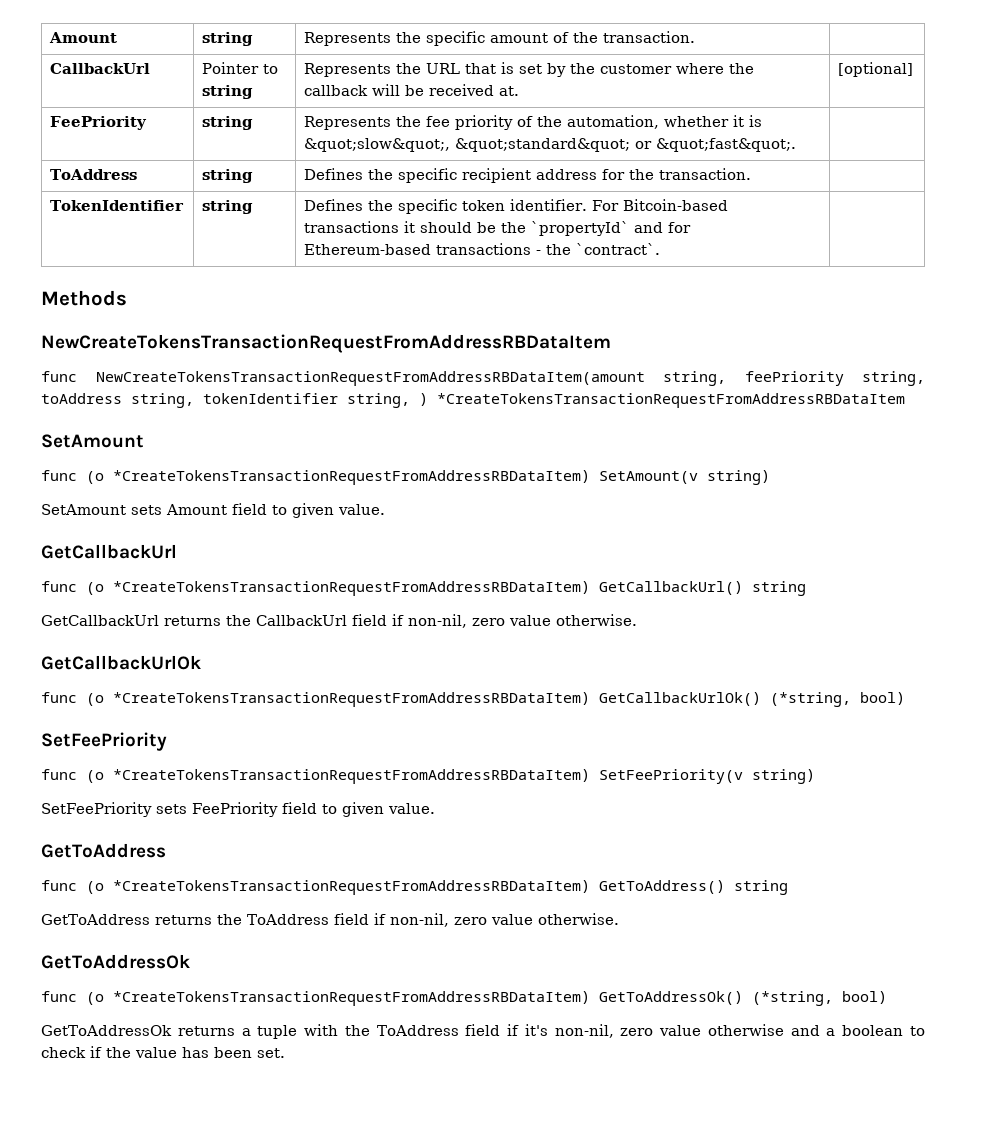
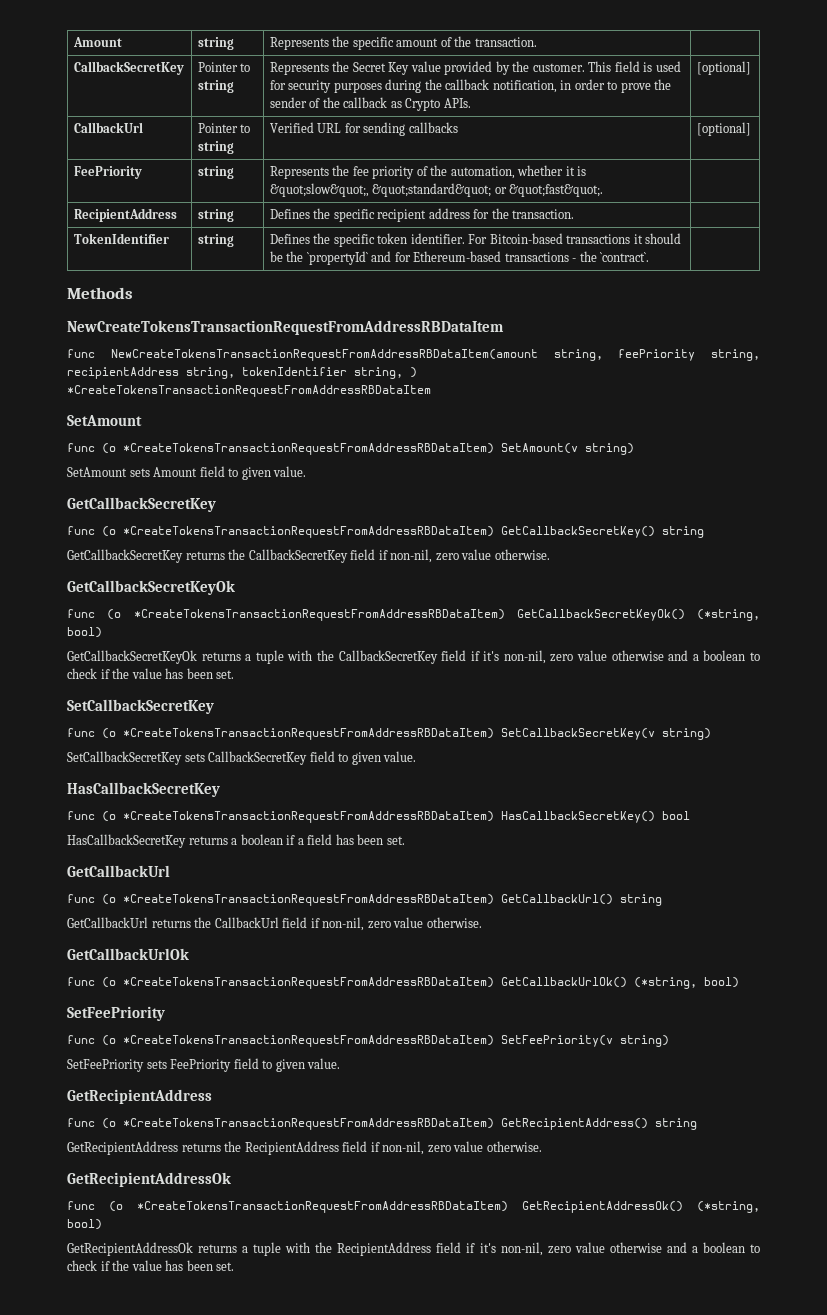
[50,63,151,74] CallbackUrl -> [73,61,184,75] CallbackSecretKey
[426,62,755,77] [304,84,520,96] URL that is set by the customer where the callback will be received at. -> [352,61,681,75] [269,79,672,93] [269,97,471,111] [696,61,751,75] [73,122,143,133] [197,123,251,133] [197,141,234,154] [269,122,458,136] Secret Key value provided by the customer. This field is used for security purposes during the callback notification, in order to prove the sender of the callback as Crypto APIs. | [optional] // CallbackUrl | Pointer to string | Verified URL for sending callbacks
[50,169,138,180] ToAddress -> [73,208,177,222] RecipientAddress
[41,393,122,404] toAddress -> [67,367,179,379] recipientAddress
(385, 509) none -> [67,497,216,512] [67,526,704,538] [67,549,550,563] [67,580,235,595] [67,609,760,621] [67,627,102,638] [67,650,761,664] [67,668,235,679] [67,699,214,714] [67,728,711,740] [67,751,417,765] [67,782,220,797] [67,811,690,823] [67,834,405,848] // GetCallbackSecretKey // func (o *CreateTokensTransactionRequestFromAddressRBDataItem) GetCallbackSecretKey() string // GetCallbackSecretKey returns the CallbackSecretKey field if non-nil, zero value otherwise. // GetCallbackSecretKeyOk // func (o *CreateTokensTransactionRequestFromAddressRBDataItem) GetCallbackSecretKeyOk() (*string, bool) // GetCallbackSecretKeyOk returns a tuple with the CallbackSecretKey field if it's non-nil, zero value otherwise and a boolean to check if the value has been set. // SetCallbackSecretKey // func (o *CreateTokensTransactionRequestFromAddressRBDataItem) SetCallbackSecretKey(v string) // SetCallbackSecretKey sets CallbackSecretKey field to given value. // HasCallbackSecretKey // func (o *CreateTokensTransactionRequestFromAddressRBDataItem) HasCallbackSecretKey() bool // HasCallbackSecretKey returns a boolean if a field has been set.
[41,843,166,858] [41,880,788,895] [41,913,619,927] [41,954,190,969] [41,991,887,1006] [41,1024,459,1039] GetToAddress // func (o *CreateTokensTransactionRequestFromAddressRBDataItem) GetToAddress() string // GetToAddress returns the ToAddress field if non-nil, zero value otherwise. // GetToAddressOk // func (o *CreateTokensTransactionRequestFromAddressRBDataItem) GetToAddressOk() (*string, bool) // GetToAddressOk returns a tuple with the ToAddress -> [67,1089,212,1104] [67,1118,697,1130] [67,1141,542,1155] [67,1172,231,1187] [67,1201,760,1213] [67,1219,102,1230] [67,1242,432,1256] GetRecipientAddress // func (o *CreateTokensTransactionRequestFromAddressRBDataItem) GetRecipientAddress() string // GetRecipientAddress returns the RecipientAddress field if non-nil, zero value otherwise. // GetRecipientAddressOk // func (o *CreateTokensTransactionRequestFromAddressRBDataItem) GetRecipientAddressOk() (*string, bool) // GetRecipientAddressOk returns a tuple with the RecipientAddress

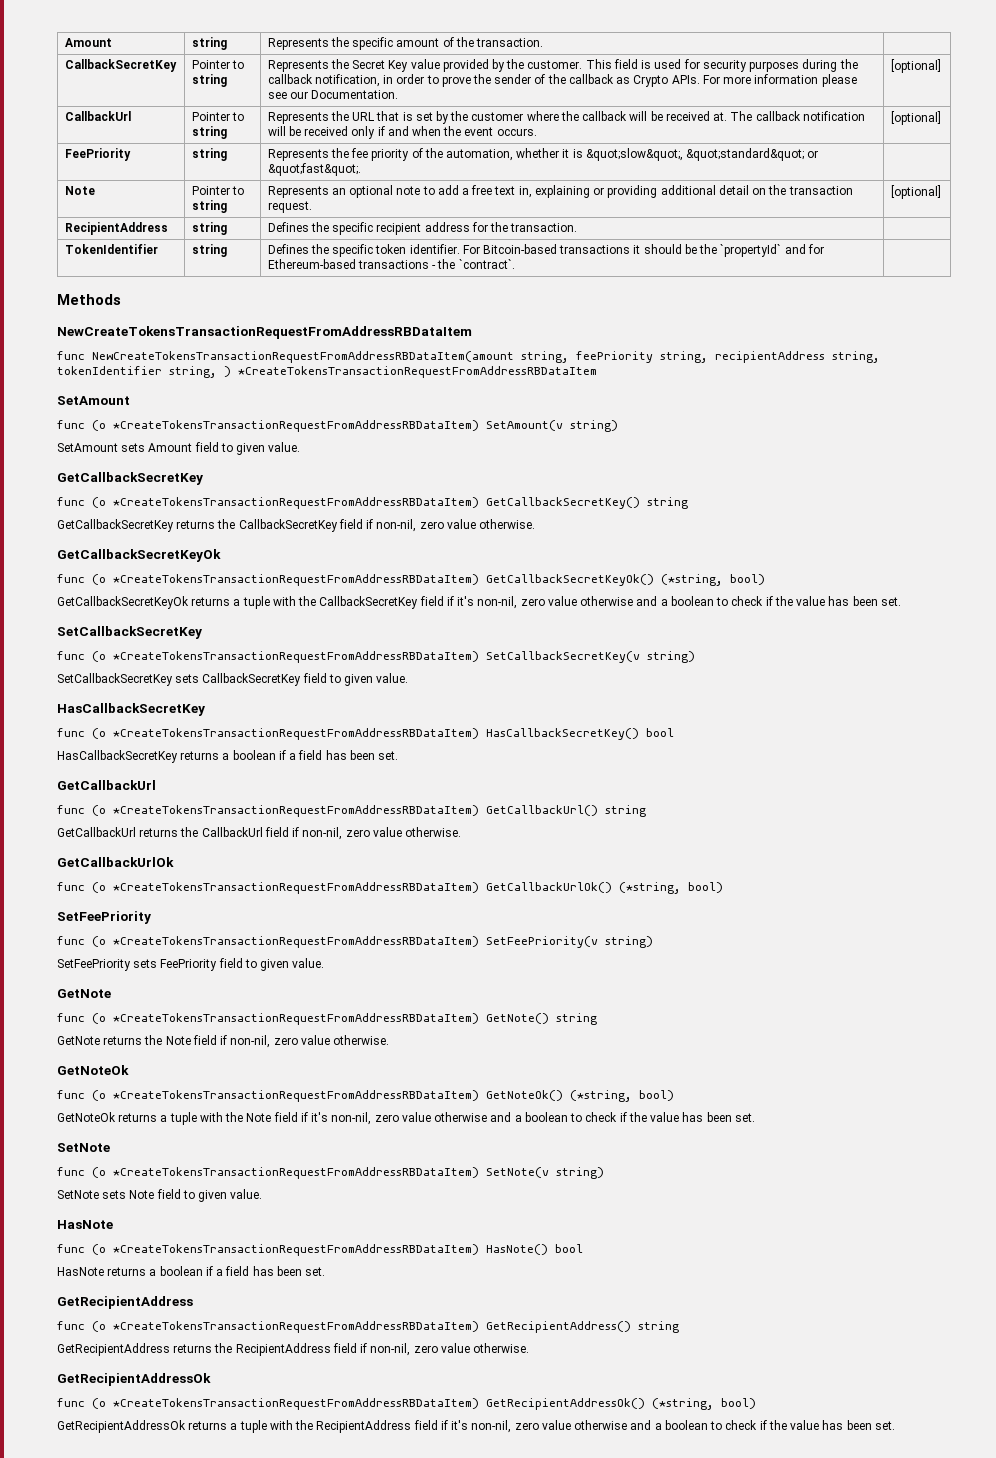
(471, 103) none -> [702,74,857,87] [267,90,399,99] For more information please see our Documentation.
[269,122,458,136] Verified URL for sending callbacks -> [267,111,865,124] [267,126,537,139] Represents the URL that is set by the customer where the callback will be received at. The callback notification will be received only if and when the event occurs.
(604, 190) none -> [64,186,95,195] [191,186,244,195] [191,200,227,213] [267,185,853,198] [267,201,312,213] [890,185,941,199] // Note | Pointer to string | Represents an optional note to add a free text in, explaining or providing additional detail on the transaction request. | [optional]
(341, 1063) none -> [57,989,111,998] [57,1013,597,1025] [57,1035,390,1048] [57,1065,129,1075] [57,1090,674,1102] [57,1112,755,1125] [57,1143,110,1152] [57,1167,604,1179] [57,1189,263,1202] [57,1220,113,1229] [57,1244,583,1256] [57,1266,326,1276] // GetNote // func (o *CreateTokensTransactionRequestFromAddressRBDataItem) GetNote() string // GetNote returns the Note field if non-nil, zero value otherwise. // GetNoteOk // func (o *CreateTokensTransactionRequestFromAddressRBDataItem) GetNoteOk() (*string, bool) // GetNoteOk returns a tuple with the Note field if it's non-nil, zero value otherwise and a boolean to check if the value has been set. // SetNote // func (o *CreateTokensTransactionRequestFromAddressRBDataItem) SetNote(v string) // SetNote sets Note field to given value. // HasNote // func (o *CreateTokensTransactionRequestFromAddressRBDataItem) HasNote() bool // HasNote returns a boolean if a field has been set.

